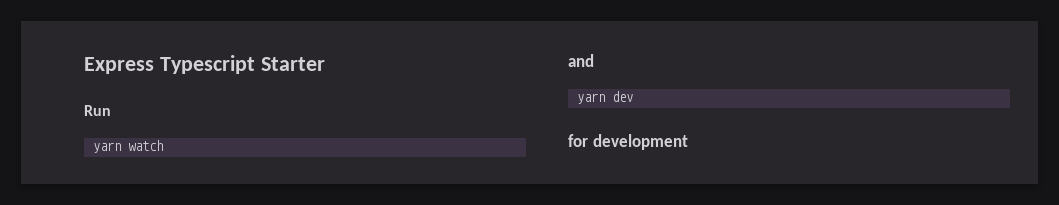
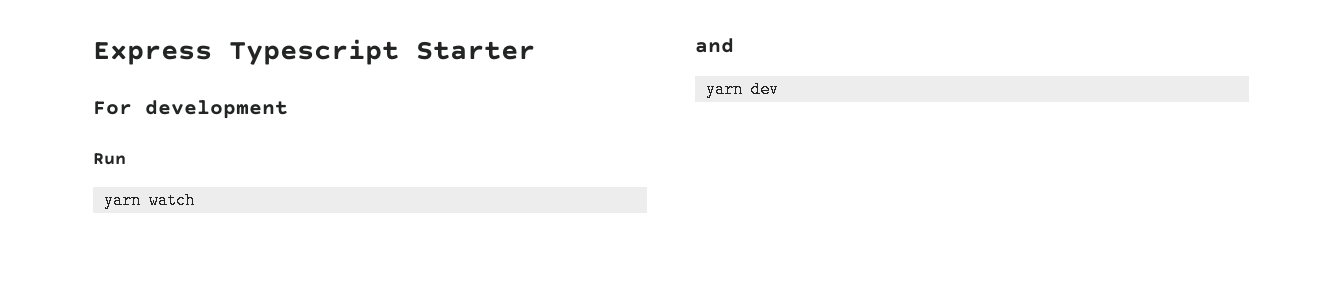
(325, 64) none -> [93,100,288,119] // For development
[568,134,688,150] // for development -> (780, 89) none

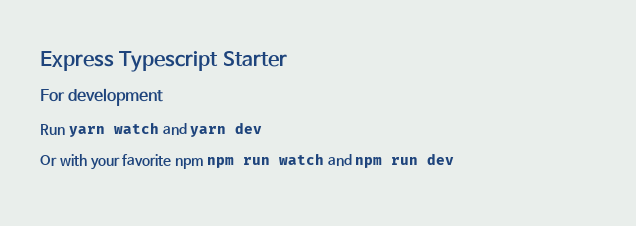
(126, 159) // -> (65, 129) none
[695,38,734,53] // and // -> [162,123,187,135] and
(780, 89) none -> [40,153,455,170] // Or with your favorite npm npm run watch and npm run dev

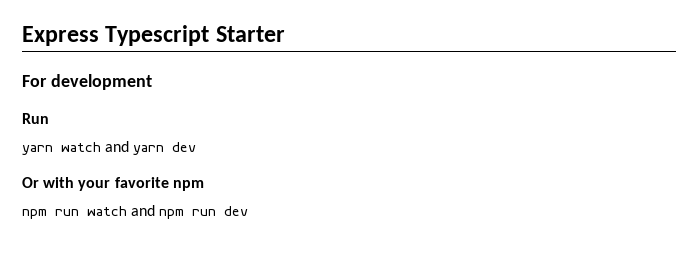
(65, 129) none -> (49, 118) //
(204, 163) none -> (204, 185) //

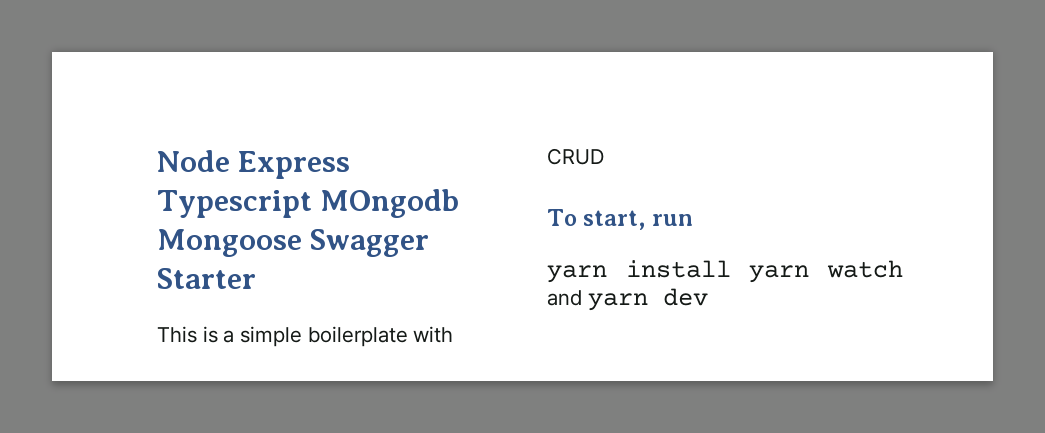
(22, 36) none -> [157,150,230,172] Node
[215,26,285,42] [22,74,152,90] [22,113,49,124] [22,145,53,155] Starter // For development // Run // yarn -> [320,189,460,218] [157,229,430,257] [157,268,256,289] [157,326,454,347] [547,148,604,165] [547,209,693,230] [547,260,810,283] MOngodb Mongoose Swagger Starter // This is a simple boilerplate with CRUD // To start, run // yarn install yarn
[22,177,204,191] [22,205,249,219] // Or with your favorite npm // npm run watch and npm run dev -> (708, 297) none

